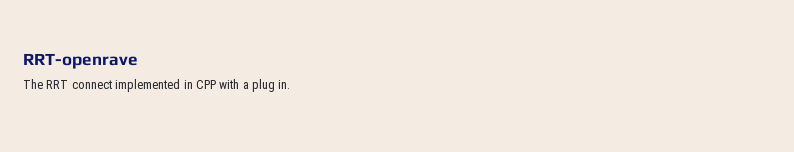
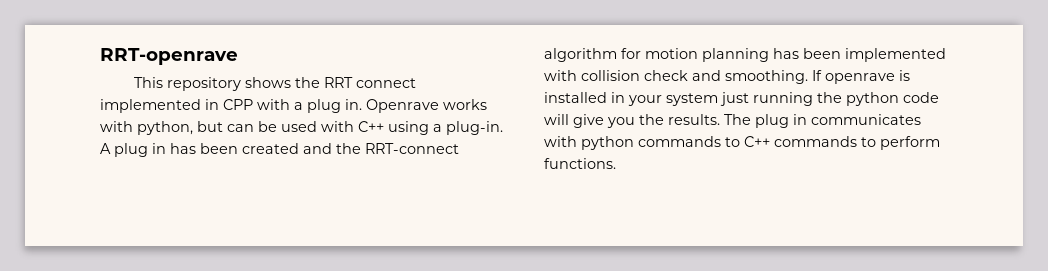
[23,79,43,89] The -> [133,77,320,91] This repository shows the
(291, 84) none -> [366,99,487,113] [100,121,503,135] [100,143,459,157] [544,48,946,62] [544,70,910,84] [544,92,939,106] [544,114,921,128] [544,136,940,150] [544,158,616,169] Openrave works with python, but can be used with C++ using a plug-in. A plug in has been created and the RRT-connect algorithm for motion planning has been implemented with collision check and smoothing. If openrave is installed in your system just running the python code will give you the results. The plug in communicates with python commands to C++ commands to perform functions.

